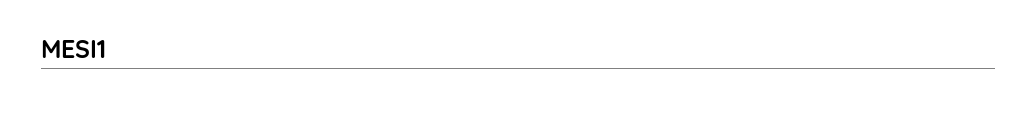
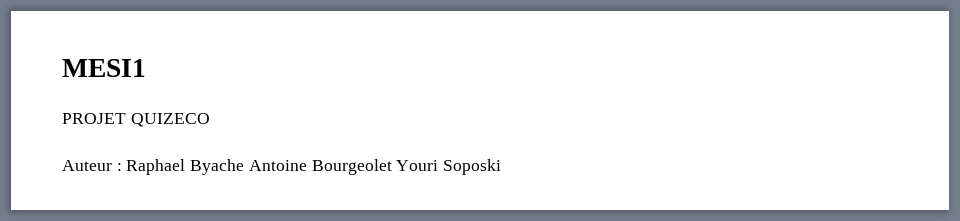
(106, 49) none -> [62,113,210,127] [62,159,502,175] // PROJET QUIZECO // Auteur : Raphael Byache Antoine Bourgeolet Youri Soposki

